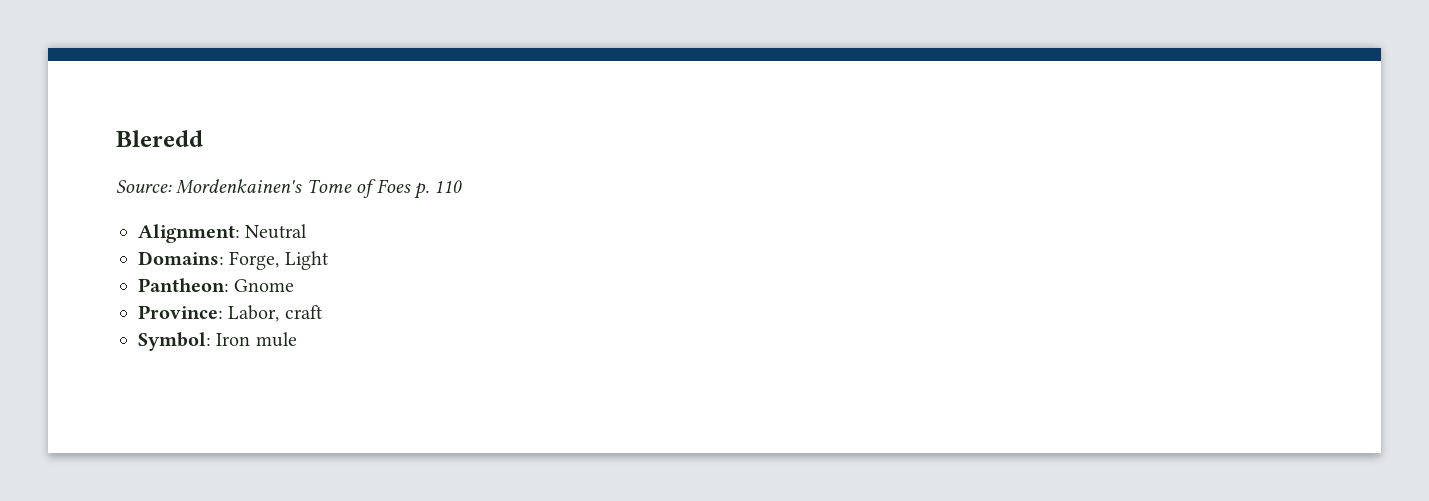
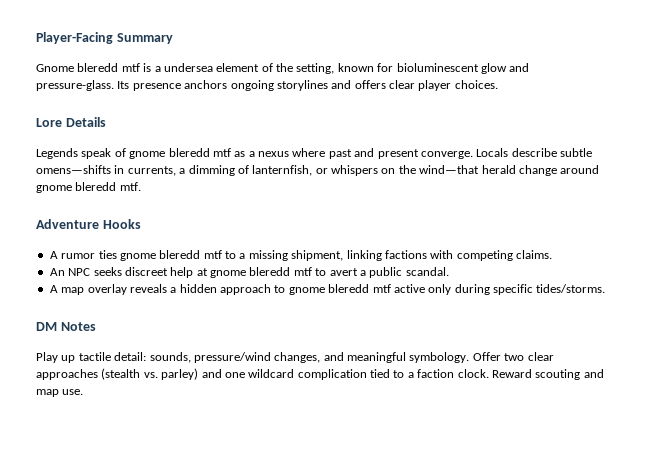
[116,130,203,147] [116,179,463,199] [138,224,308,243] [138,251,329,270] [138,278,295,292] [138,305,323,322] [138,332,297,351] Bleredd // Source: Mordenkainen's Tome of Foes p. 110 // Alignment: Neutral // Domains: Forge, Light // Pantheon: Gnome // Province: Labor, craft // Symbol: Iron mule -> [36,32,173,44] [36,63,530,74] [36,80,498,91] [36,117,106,127] [36,148,592,159] [36,165,600,176] [36,182,141,193] [36,219,141,229] [49,250,552,261] [49,267,449,278] [49,284,606,295] [36,322,96,331] [36,352,554,363] [36,368,604,380] [36,389,84,397] Player-Facing Summary // Gnome bleredd mtf is a undersea element of the setting, known for bioluminescent glow and pressure-glass. Its presence anchors ongoing storylines and offers clear player choices. // Lore Details // Legends speak of gnome bleredd mtf as a nexus where past and present converge. Locals describe subtle omens—shifts in currents, a dimming of lanternfish, or whispers on the wind—that herald change around gnome bleredd mtf. // Adventure Hooks // A rumor ties gnome bleredd mtf to a missing shipment, linking factions with competing claims. // An NPC seeks discreet help at gnome bleredd mtf to avert a public scandal. // A map overlay reveals a hidden approach to gnome bleredd mtf active only during specific tides/storms. // DM Notes // Play up tactile detail: sounds, pressure/wind changes, and meaningful symbology. Offer two clear approaches (stealth vs. parley) and one wildcard complication tied to a faction clock. Reward scouting and map use.

